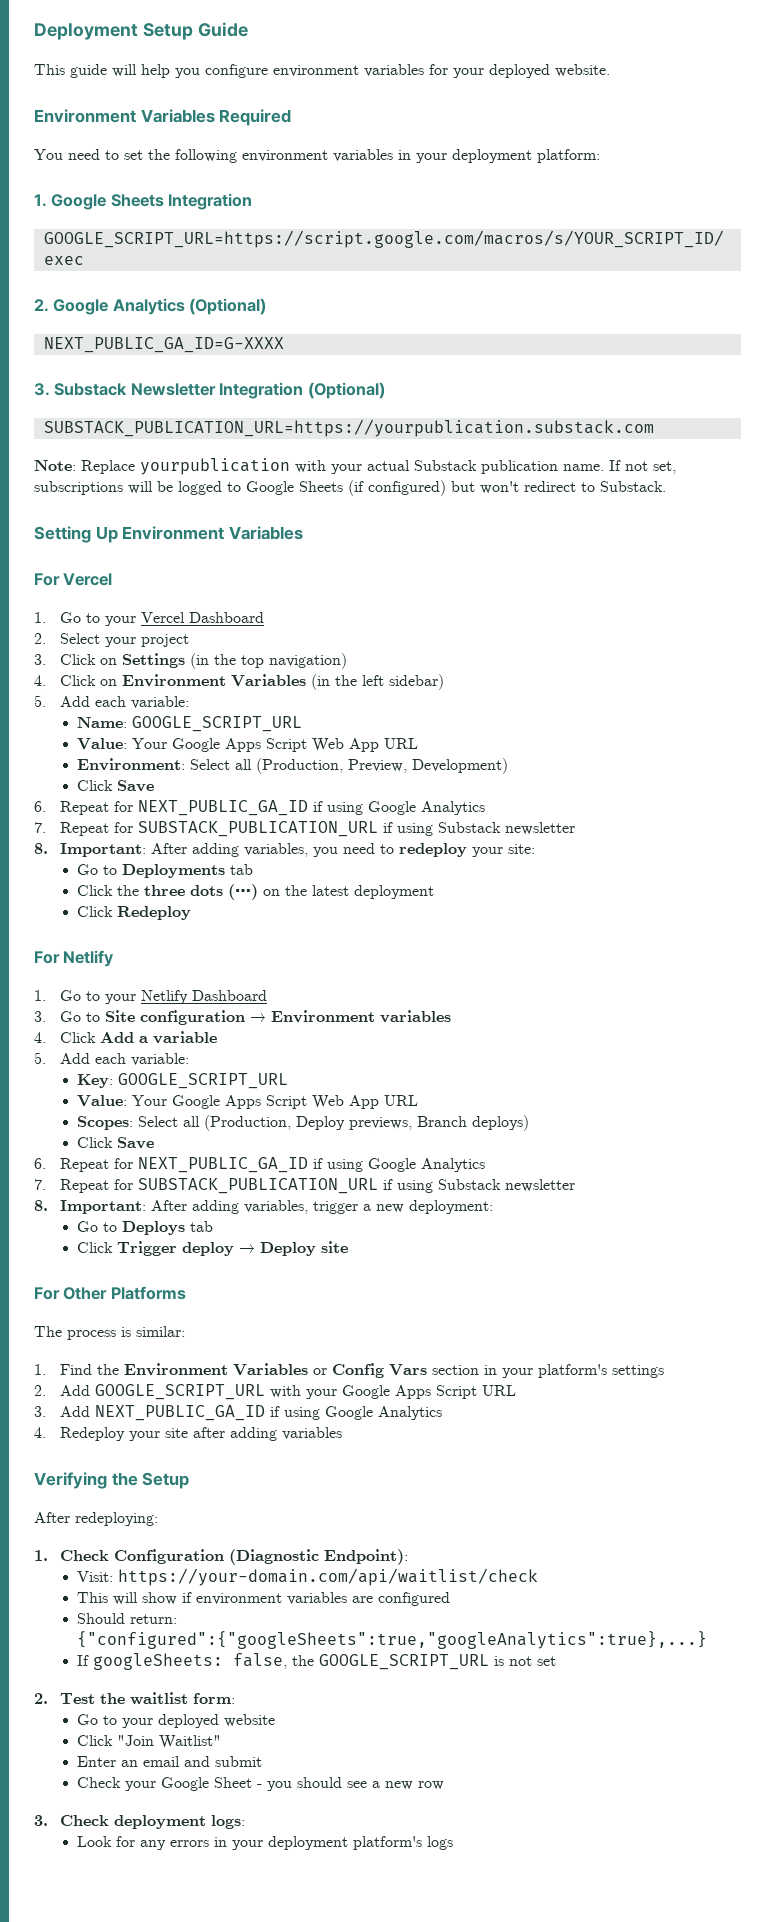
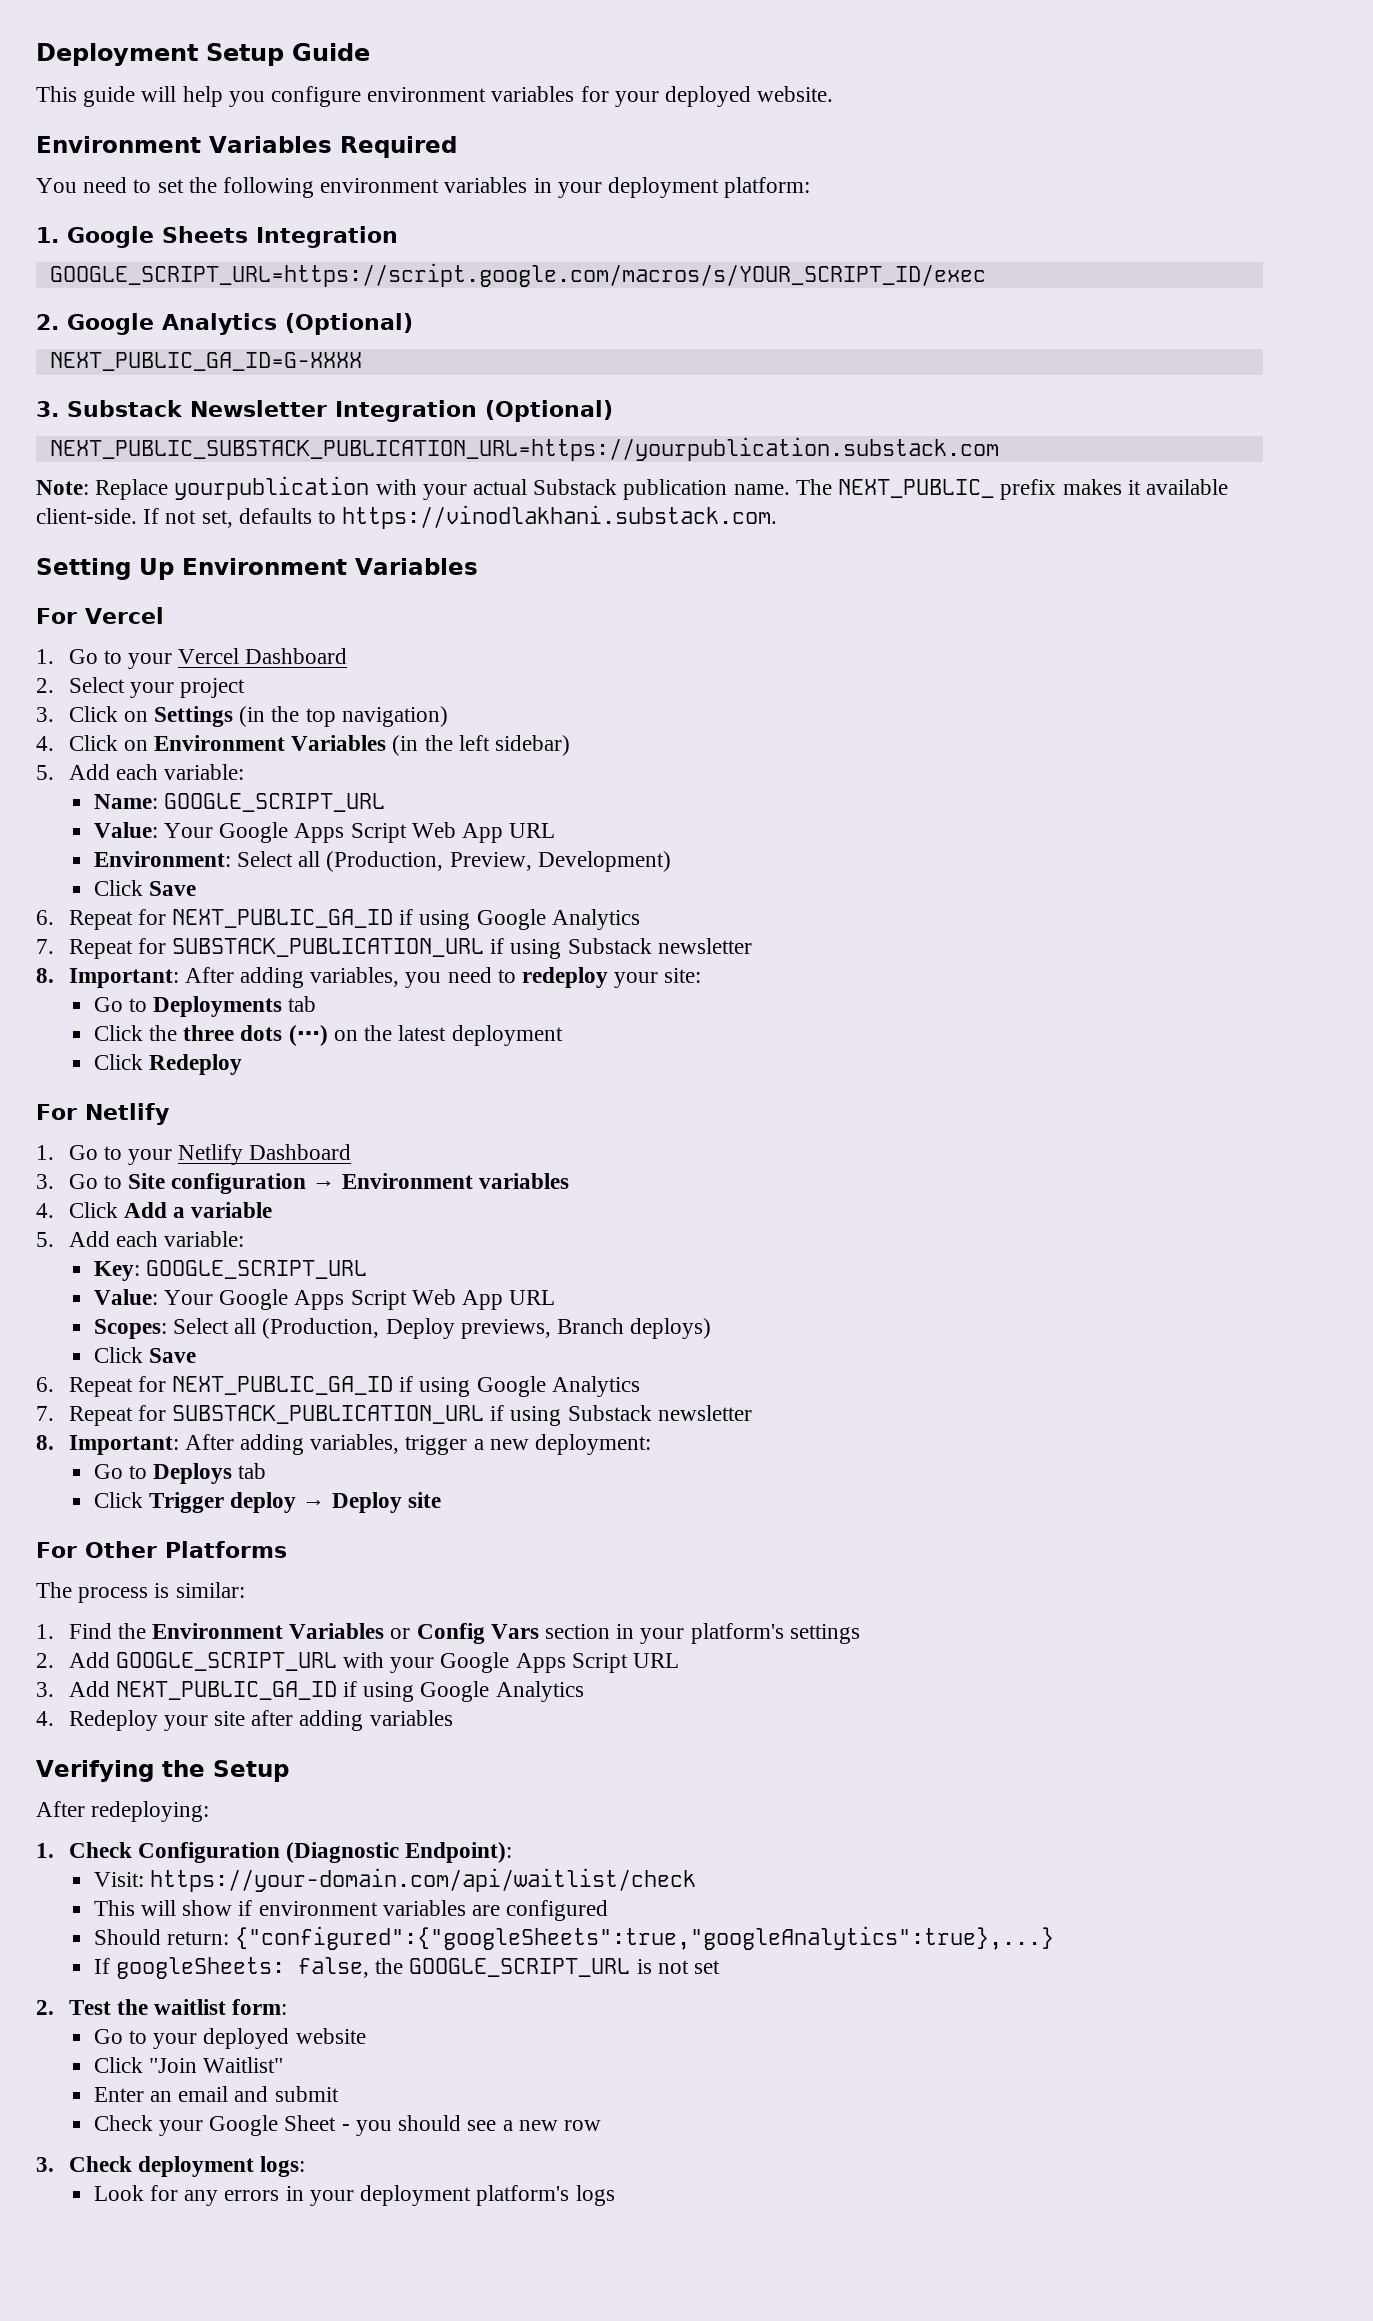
[43,419,654,437] SUBSTACK_PUBLICATION_URL=https://yourpublication.substack.com -> [49,437,999,461] NEXT_PUBLIC_SUBSTACK_PUBLICATION_URL=https://yourpublication.substack.com
[609,460,676,474] [34,480,666,496] If not set, subscriptions will be logged to Google Sheets (if configured) but won't redirect to Substack. -> [795,479,1228,500] [36,505,778,529] The NEXT_PUBLIC_ prefix makes it available client-side. If not set, defaults to https://vinodlakhani.substack.com.

